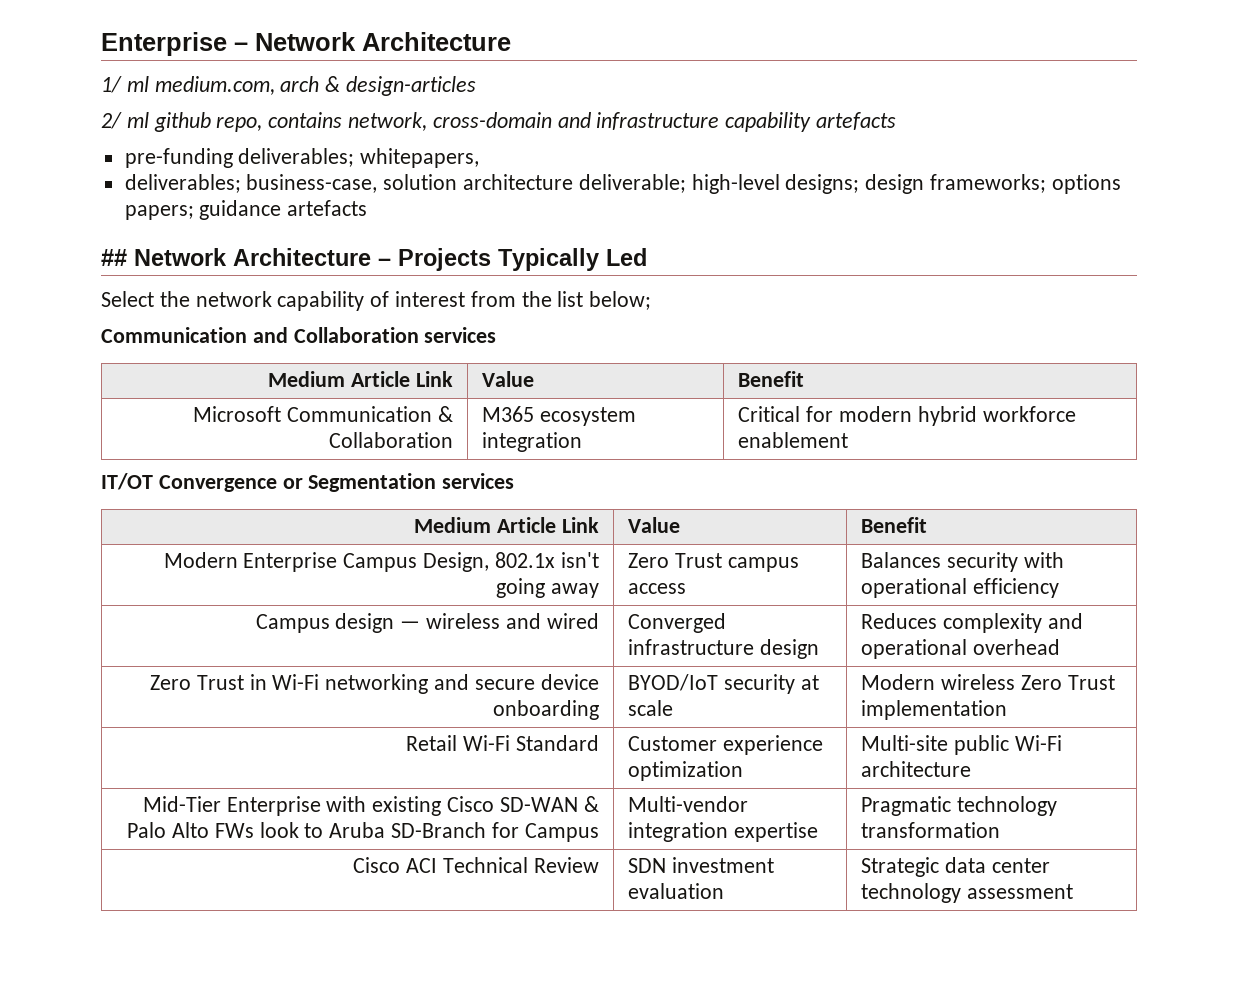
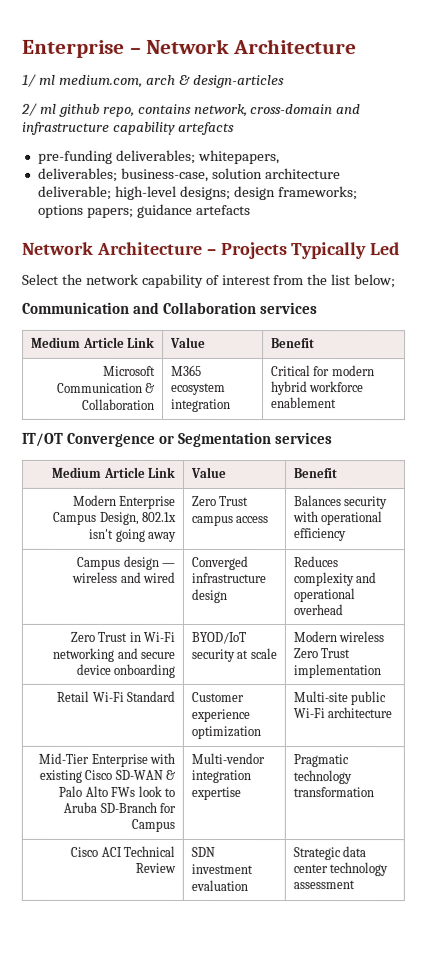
[101,249,127,266] ## -> (251, 210) none

